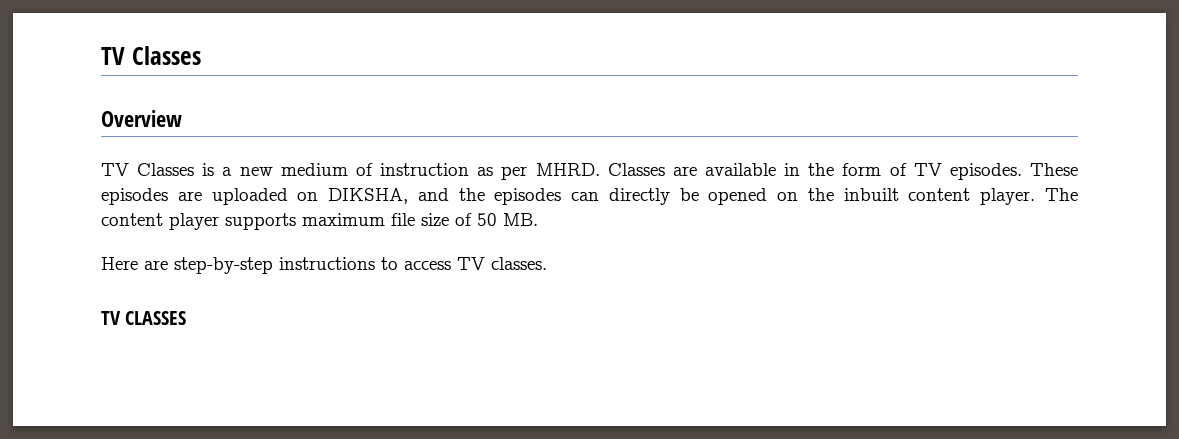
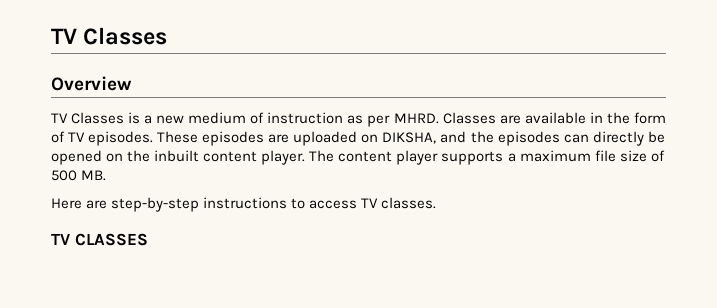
(296, 221) none -> [507,153,516,162] a
[477,213,497,226] 50 -> [51,170,77,181] 500

